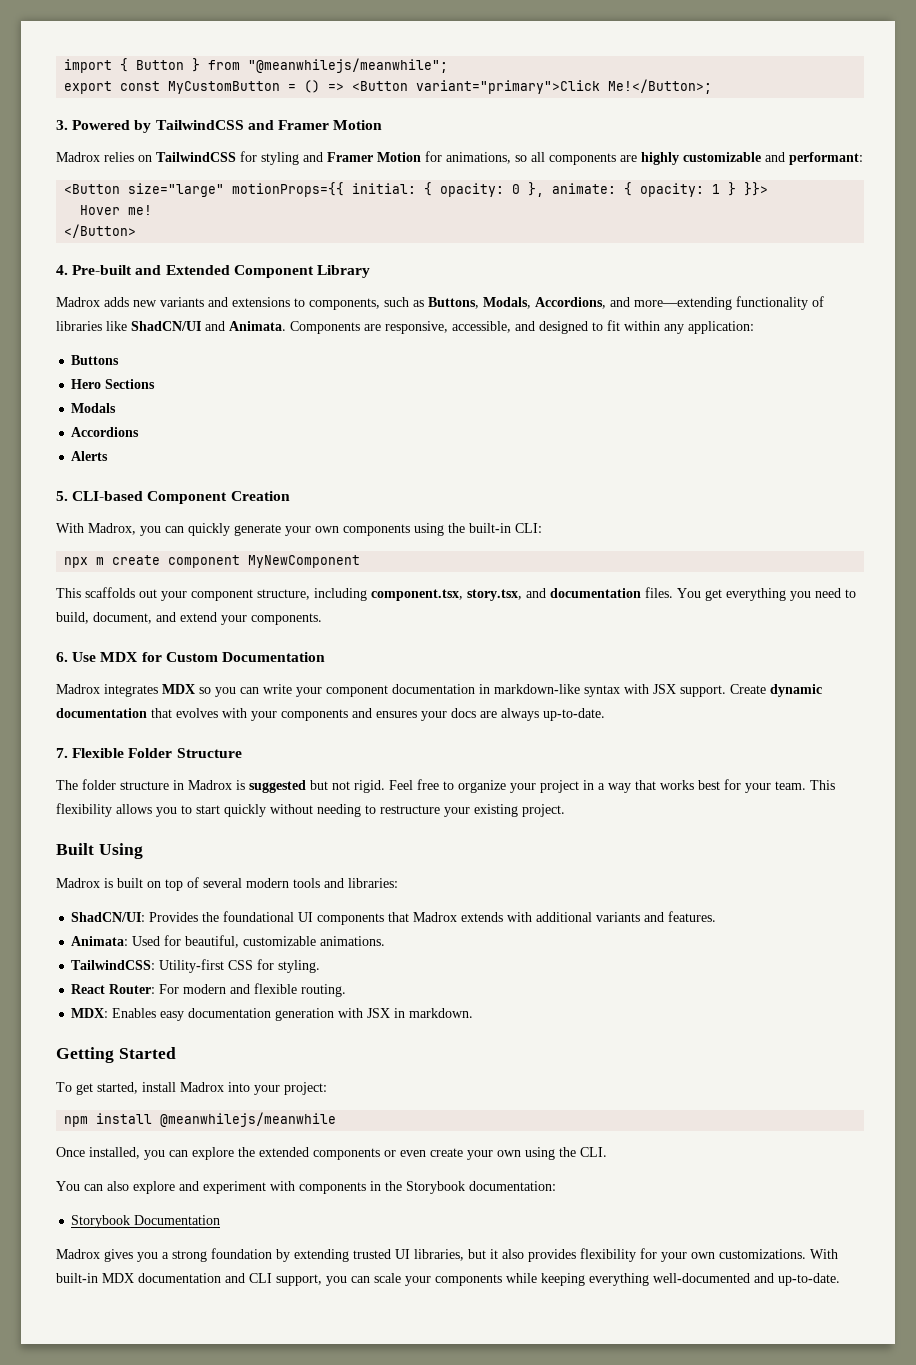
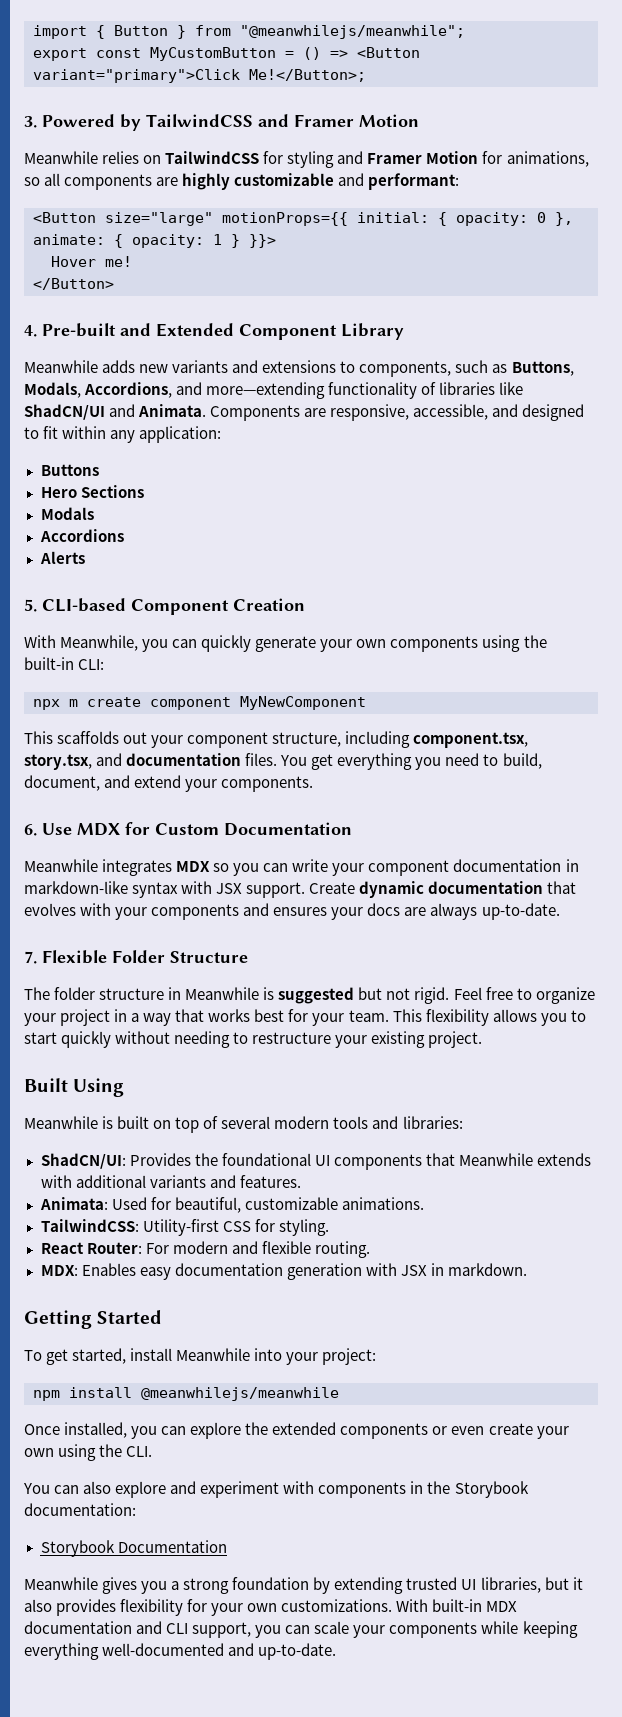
[56,152,100,162] Madrox -> [24,151,98,164] Meanwhile
[56,297,100,307] Madrox -> [24,360,98,373] Meanwhile
[88,523,136,535] Madrox, -> [60,635,139,651] Meanwhile,
[56,684,100,694] Madrox -> [24,859,98,872] Meanwhile
[188,780,232,790] Madrox -> [185,987,260,1000] Meanwhile
[56,878,100,888] Madrox -> [24,1116,98,1129] Meanwhile
[413,912,458,922] Madrox -> [458,1153,533,1166] Meanwhile
[180,1082,224,1092] Madrox -> [176,1348,251,1361] Meanwhile
[56,1249,100,1259] Madrox -> [24,1577,98,1590] Meanwhile

